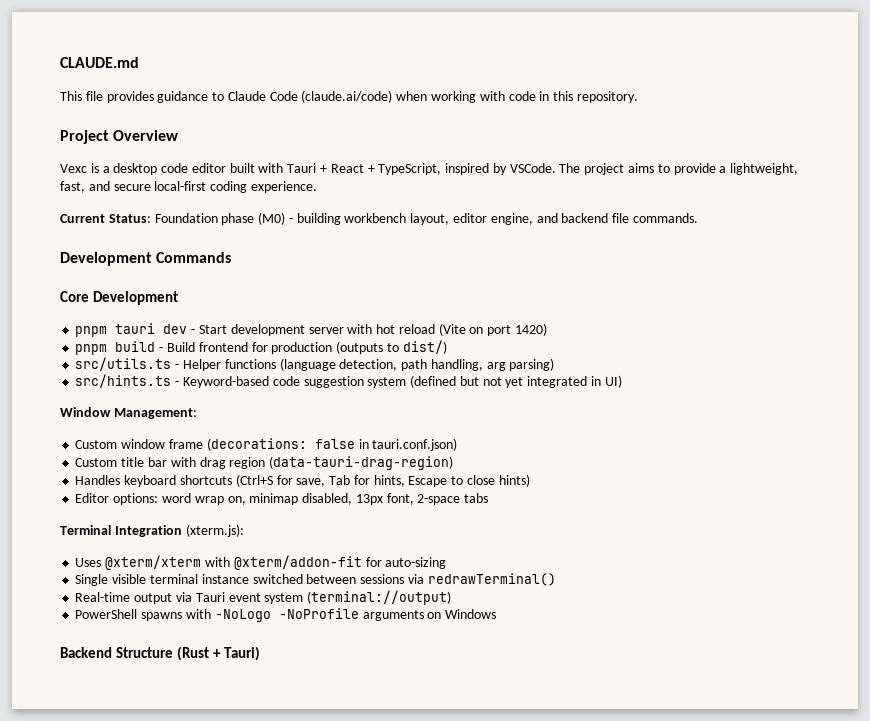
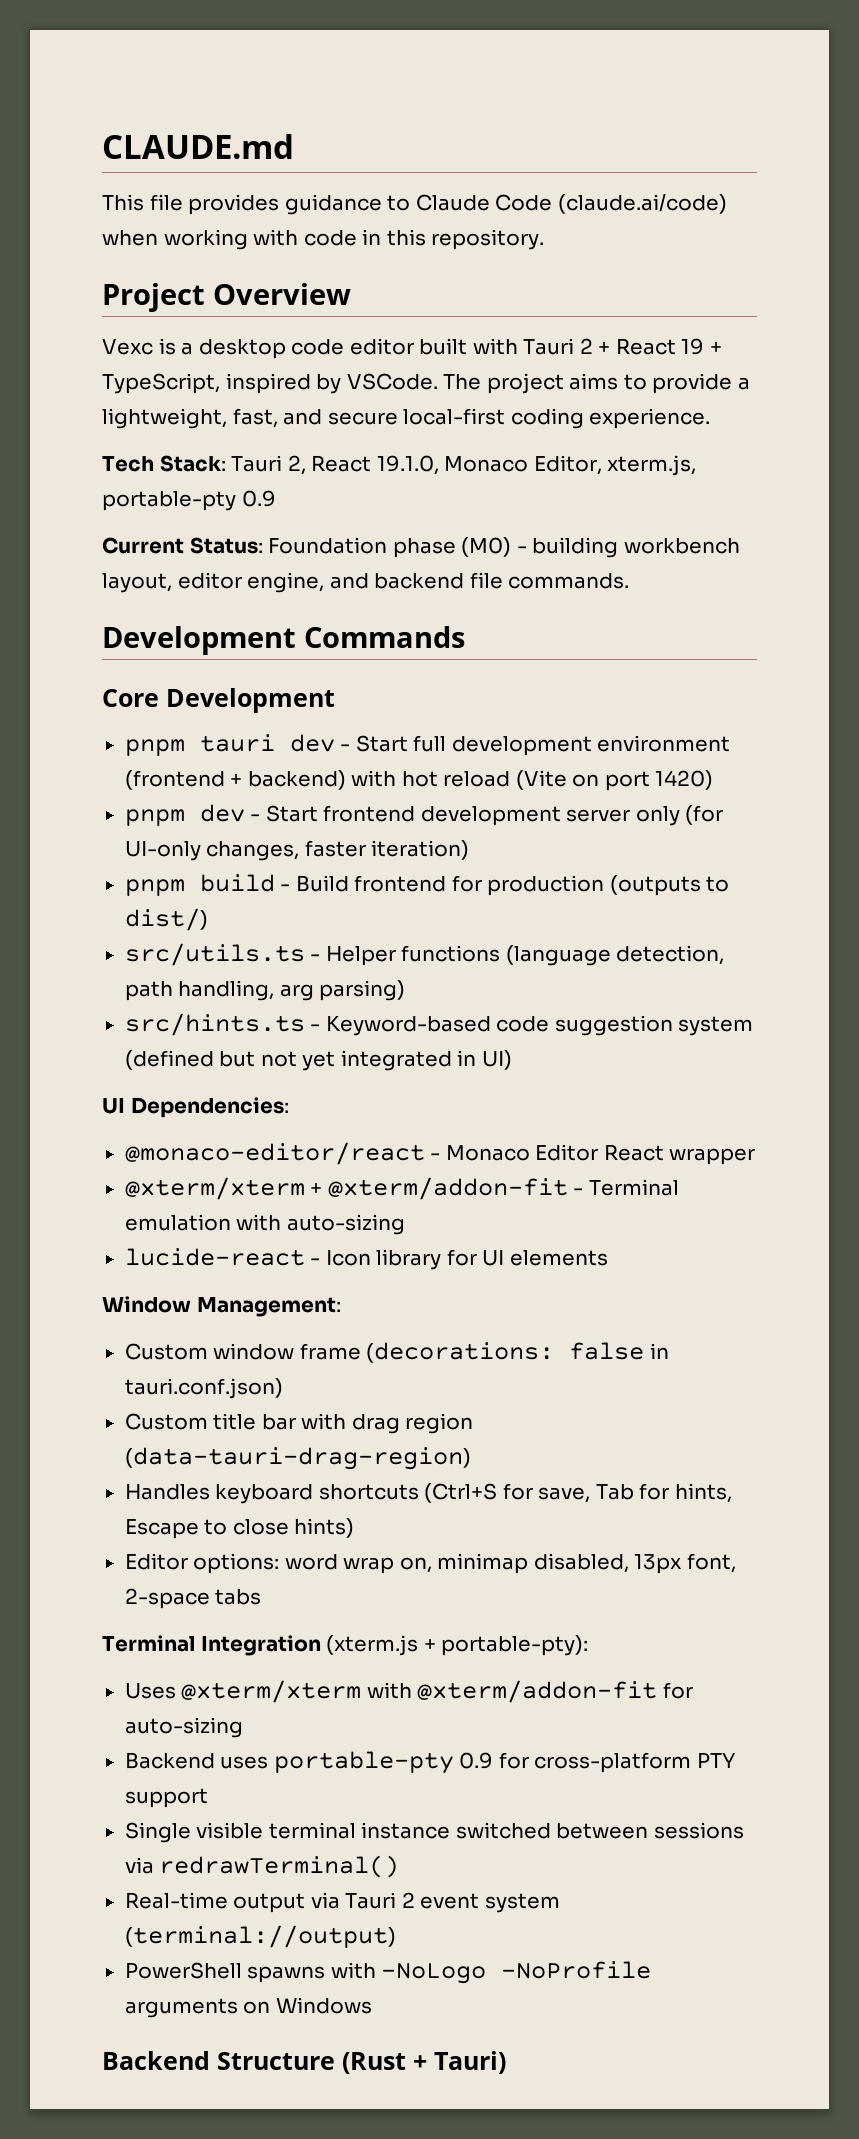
(317, 168) none -> [579,338,593,354] 2
(364, 168) none -> [681,338,705,355] 19
(317, 187) none -> [102,455,697,476] [102,490,276,511] // Tech Stack: Tauri 2, React 19.1.0, Monaco Editor, xterm.js, portable-pty 0.9
[230,324,344,336] development server -> [413,735,731,756] [124,770,346,790] full development environment (frontend + backend)
(547, 329) none -> [124,804,724,826] [124,840,470,861] // pnpm dev - Start frontend development server only (for UI-only changes, faster iteration)
(622, 381) none -> [102,1097,289,1118] [124,1142,756,1165] [124,1177,679,1200] [124,1214,405,1235] [124,1248,608,1270] // UI Dependencies: // @monaco-editor/react - Monaco Editor React wrapper // @xterm/xterm + @xterm/addon-fit - Terminal emulation with auto-sizing // lucide-react - Icon library for UI elements
[185,524,244,537] (xterm.js): -> [326,1635,589,1656] (xterm.js + portable-pty):
(447, 563) none -> [124,1751,735,1774] [124,1788,208,1808] // Backend uses portable-pty 0.9 for cross-platform PTY support
(225, 597) none -> [401,1892,415,1908] 2

